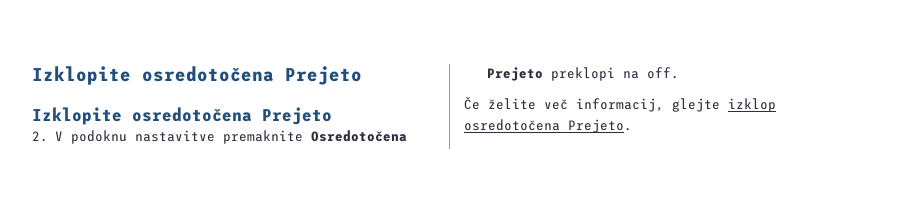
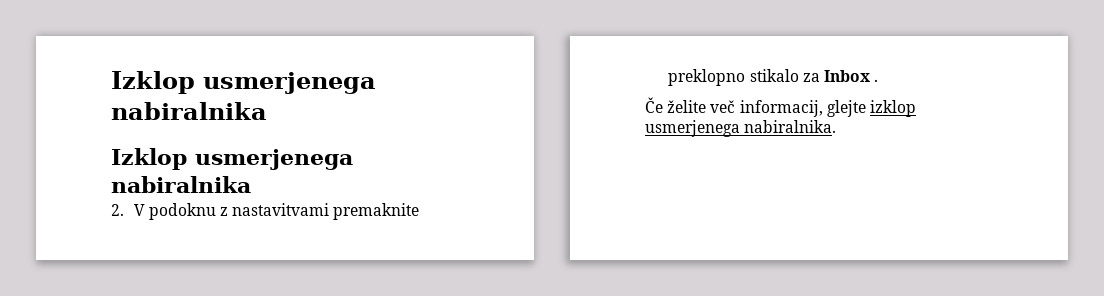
[32,66,362,85] [32,107,332,125] [32,130,407,144] [486,67,679,81] Izklopite osredotočena Prejeto // Izklopite osredotočena Prejeto // 2. V podoknu nastavitve premaknite Osredotočena Prejeto preklopi na off. -> [111,71,376,94] [111,102,267,120] [111,148,353,170] [111,176,251,193] [111,203,420,220] [668,69,879,86] Izklop usmerjenega nabiralnika // Izklop usmerjenega nabiralnika // 2. V podoknu z nastavitvami premaknite preklopno stikalo za Inbox .
[464,119,632,133] osredotočena Prejeto. -> [645,120,837,137] usmerjenega nabiralnika.

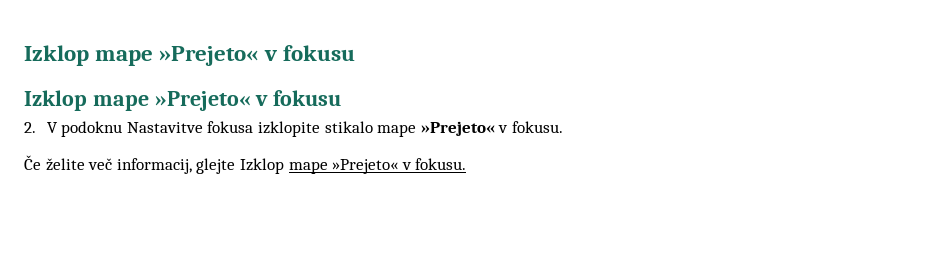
[111,71,376,94] [111,102,267,120] [111,148,353,170] [111,176,251,193] [111,203,420,220] [668,69,879,86] Izklop usmerjenega nabiralnika // Izklop usmerjenega nabiralnika // 2. V podoknu z nastavitvami premaknite preklopno stikalo za Inbox . -> [24,45,355,66] [24,90,342,111] [24,121,563,137] Izklop mape »Prejeto« v fokusu // Izklop mape »Prejeto« v fokusu // 2. V podoknu Nastavitve fokusa izklopite stikalo mape »Prejeto« v fokusu.
[869,100,916,117] [645,120,837,137] izklop usmerjenega nabiralnika. -> [239,158,467,174] Izklop mape »Prejeto« v fokusu.

